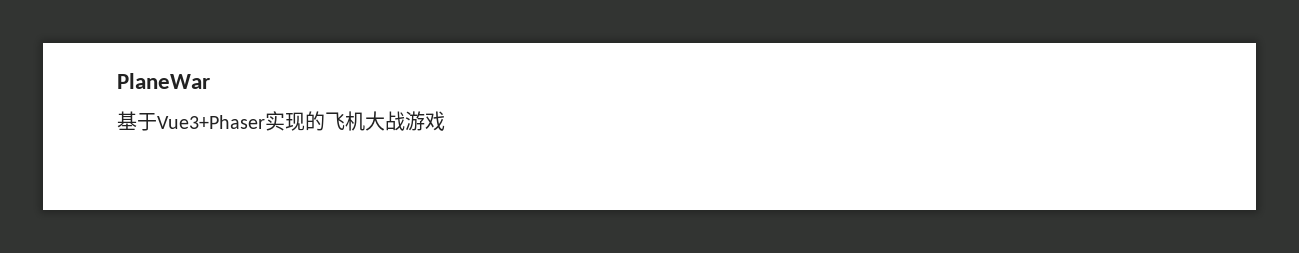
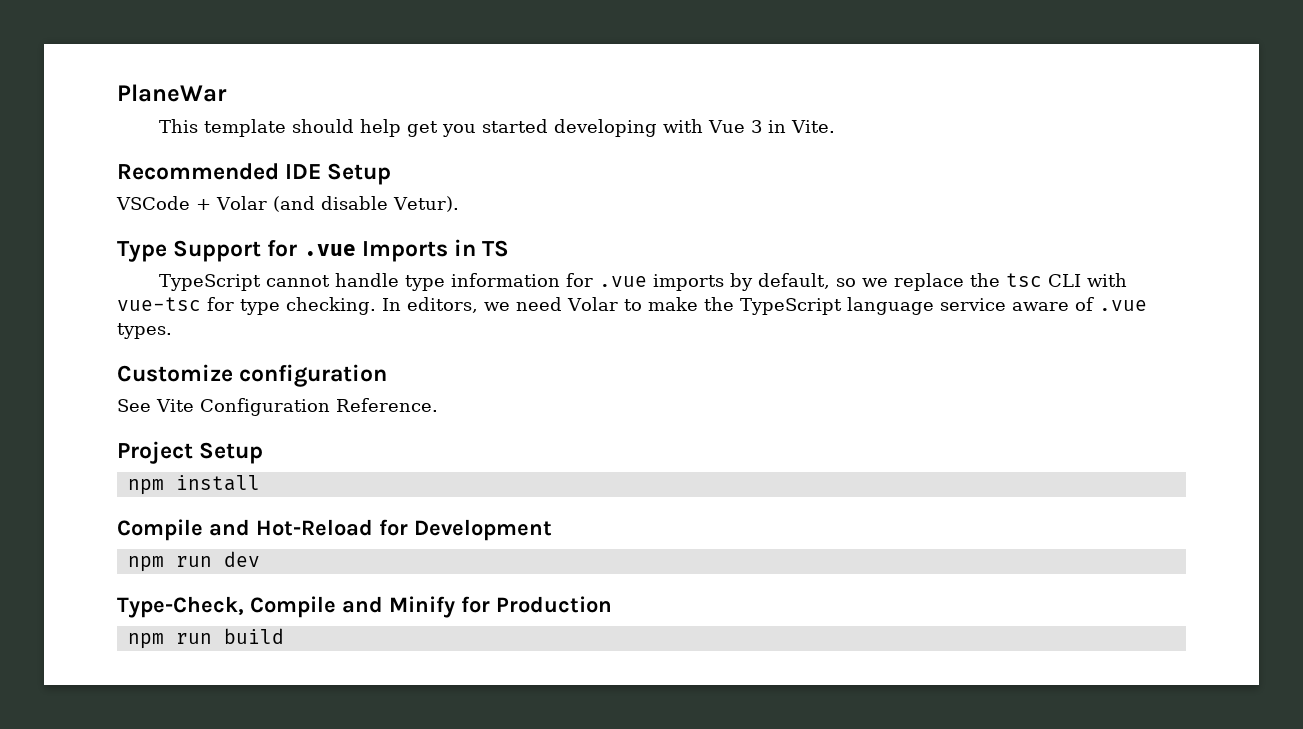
[117,111,445,131] 基于Vue3+Phaser实现的飞机大战游戏 -> [158,119,835,137] [117,163,392,185] [116,196,459,212] [117,239,510,262] [158,273,1127,291] [117,297,1147,315] [117,323,172,339] [117,364,388,387] [117,398,438,416] [117,441,264,464] [127,475,260,495] [117,519,552,541] [127,551,260,572] [117,596,612,618] [127,628,284,649] This template should help get you started developing with Vue 3 in Vite. // Recommended IDE Setup // VSCode + Volar (and disable Vetur). // Type Support for .vue Imports in TS // TypeScript cannot handle type information for .vue imports by default, so we replace the tsc CLI with vue-tsc for type checking. In editors, we need Volar to make the TypeScript language service aware of .vue types. // Customize configuration // See Vite Configuration Reference. // Project Setup // npm install // Compile and Hot-Reload for Development // npm run dev // Type-Check, Compile and Minify for Production // npm run build

